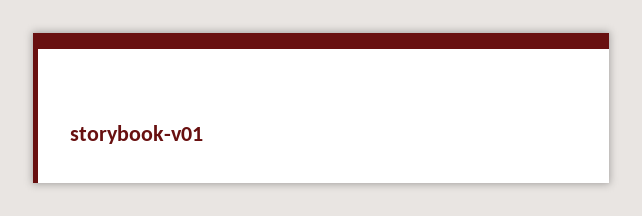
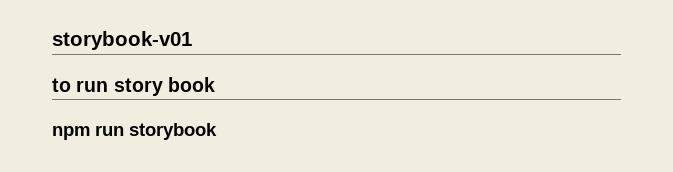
(203, 134) none -> [52,77,215,96] [52,123,217,140] // to run story book // npm run storybook

